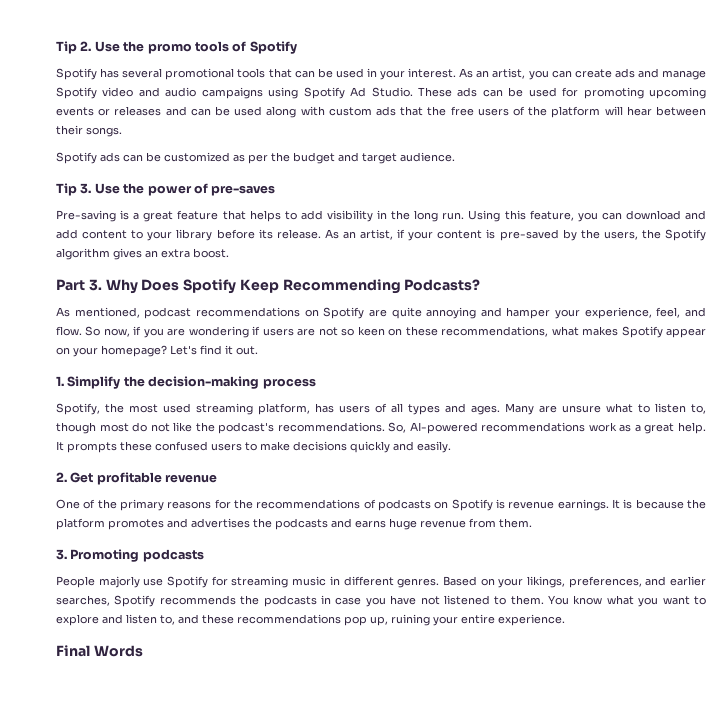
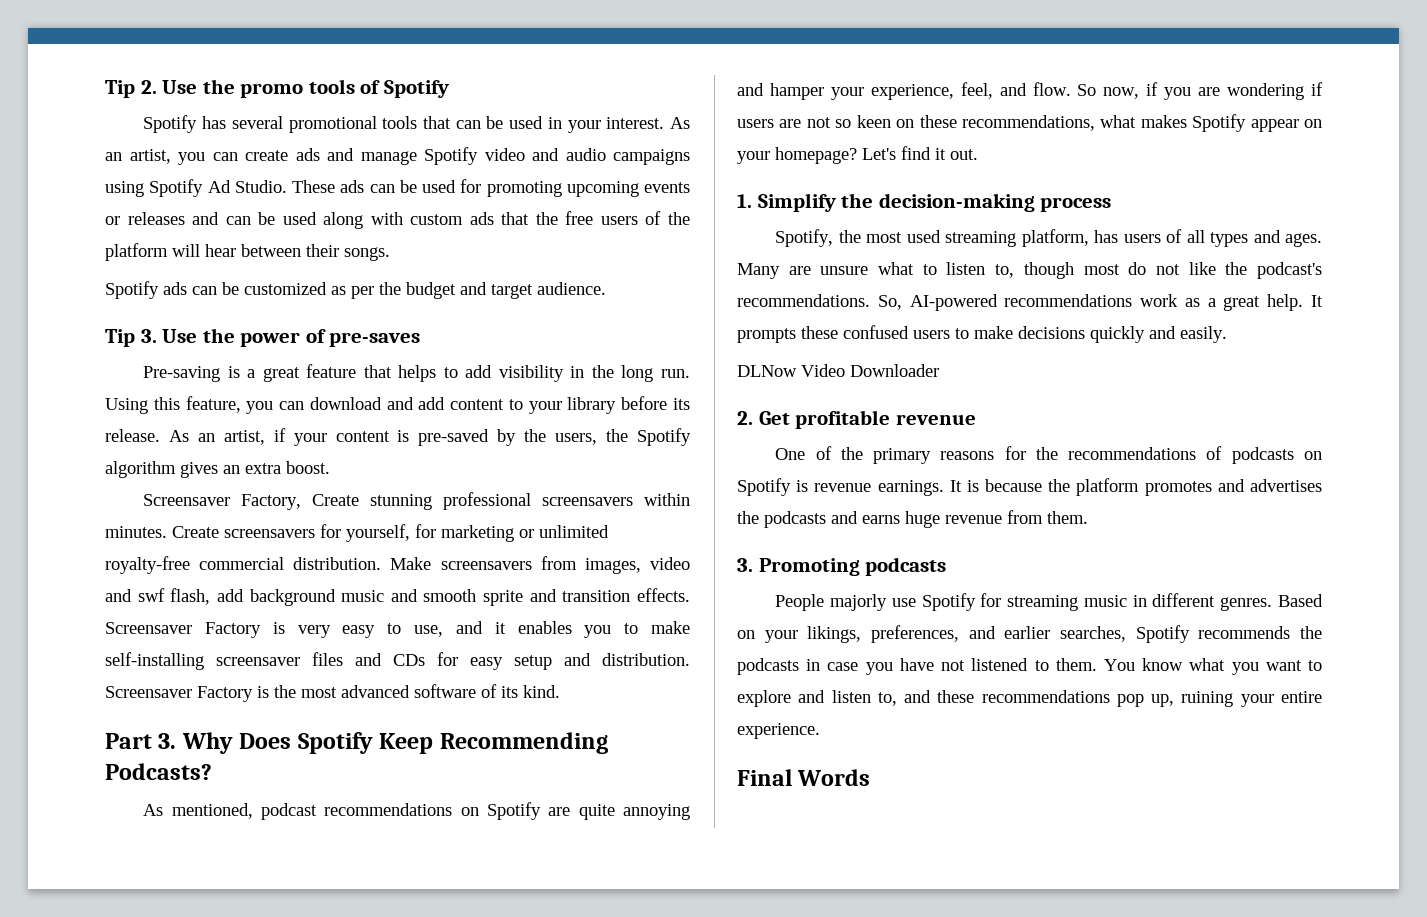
(229, 253) none -> [143,492,690,510] [105,524,609,542] [105,556,690,574] [105,588,690,606] [105,621,690,638] [105,652,690,670] [105,684,560,702] // Screensaver Factory, Create stunning professional screensavers within minutes. Create screensavers for yourself, for marketing or unlimited royalty-free commercial distribution. Make screensavers from images, video and swf flash, add background music and smooth sprite and transition effects. Screensaver Factory is very easy to use, and it enables you to make self-installing screensaver files and CDs for easy setup and distribution. Screensaver Factory is the most advanced software of its kind.
(451, 447) none -> [737,364,939,377] // DLNow Video Downloader

